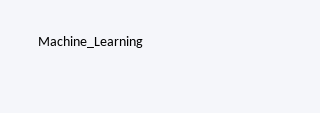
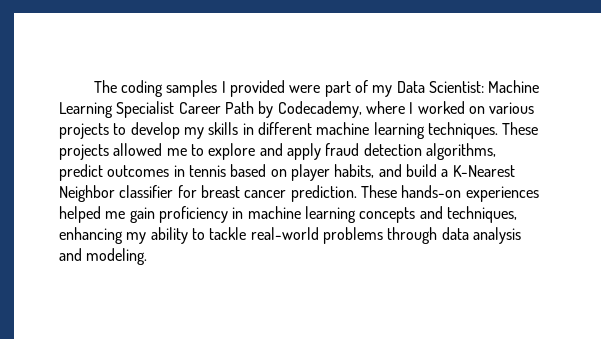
[38,36,143,48] Machine_Learning -> [93,80,540,97] [59,101,535,118] [59,122,539,139] [59,143,496,160] [59,164,515,181] [59,185,539,202] [59,206,517,223] [59,227,521,244] [59,248,148,265] The coding samples I provided were part of my Data Scientist: Machine Learning Specialist Career Path by Codecademy, where I worked on various projects to develop my skills in different machine learning techniques. These projects allowed me to explore and apply fraud detection algorithms, predict outcomes in tennis based on player habits, and build a K-Nearest Neighbor classifier for breast cancer prediction. These hands-on experiences helped me gain proficiency in machine learning concepts and techniques, enhancing my ability to tackle real-world problems through data analysis and modeling.

